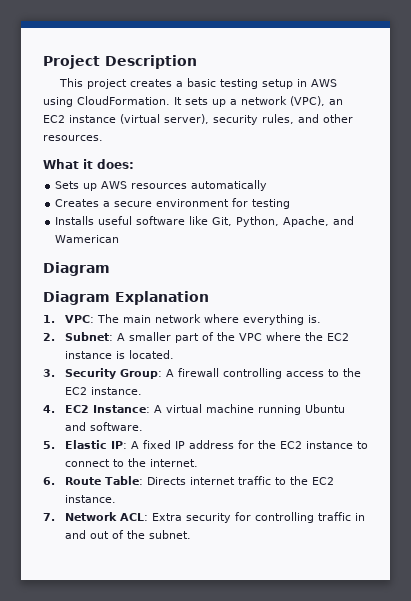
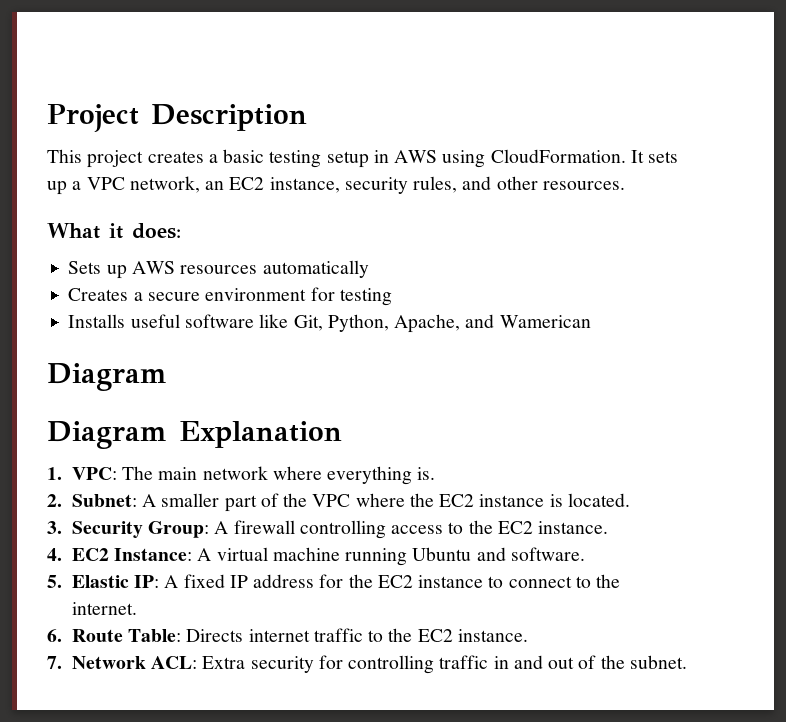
[241,96,343,106] [43,114,209,124] network (VPC), an EC2 instance (virtual server), -> [86,176,340,193] VPC network, an EC2 instance,

